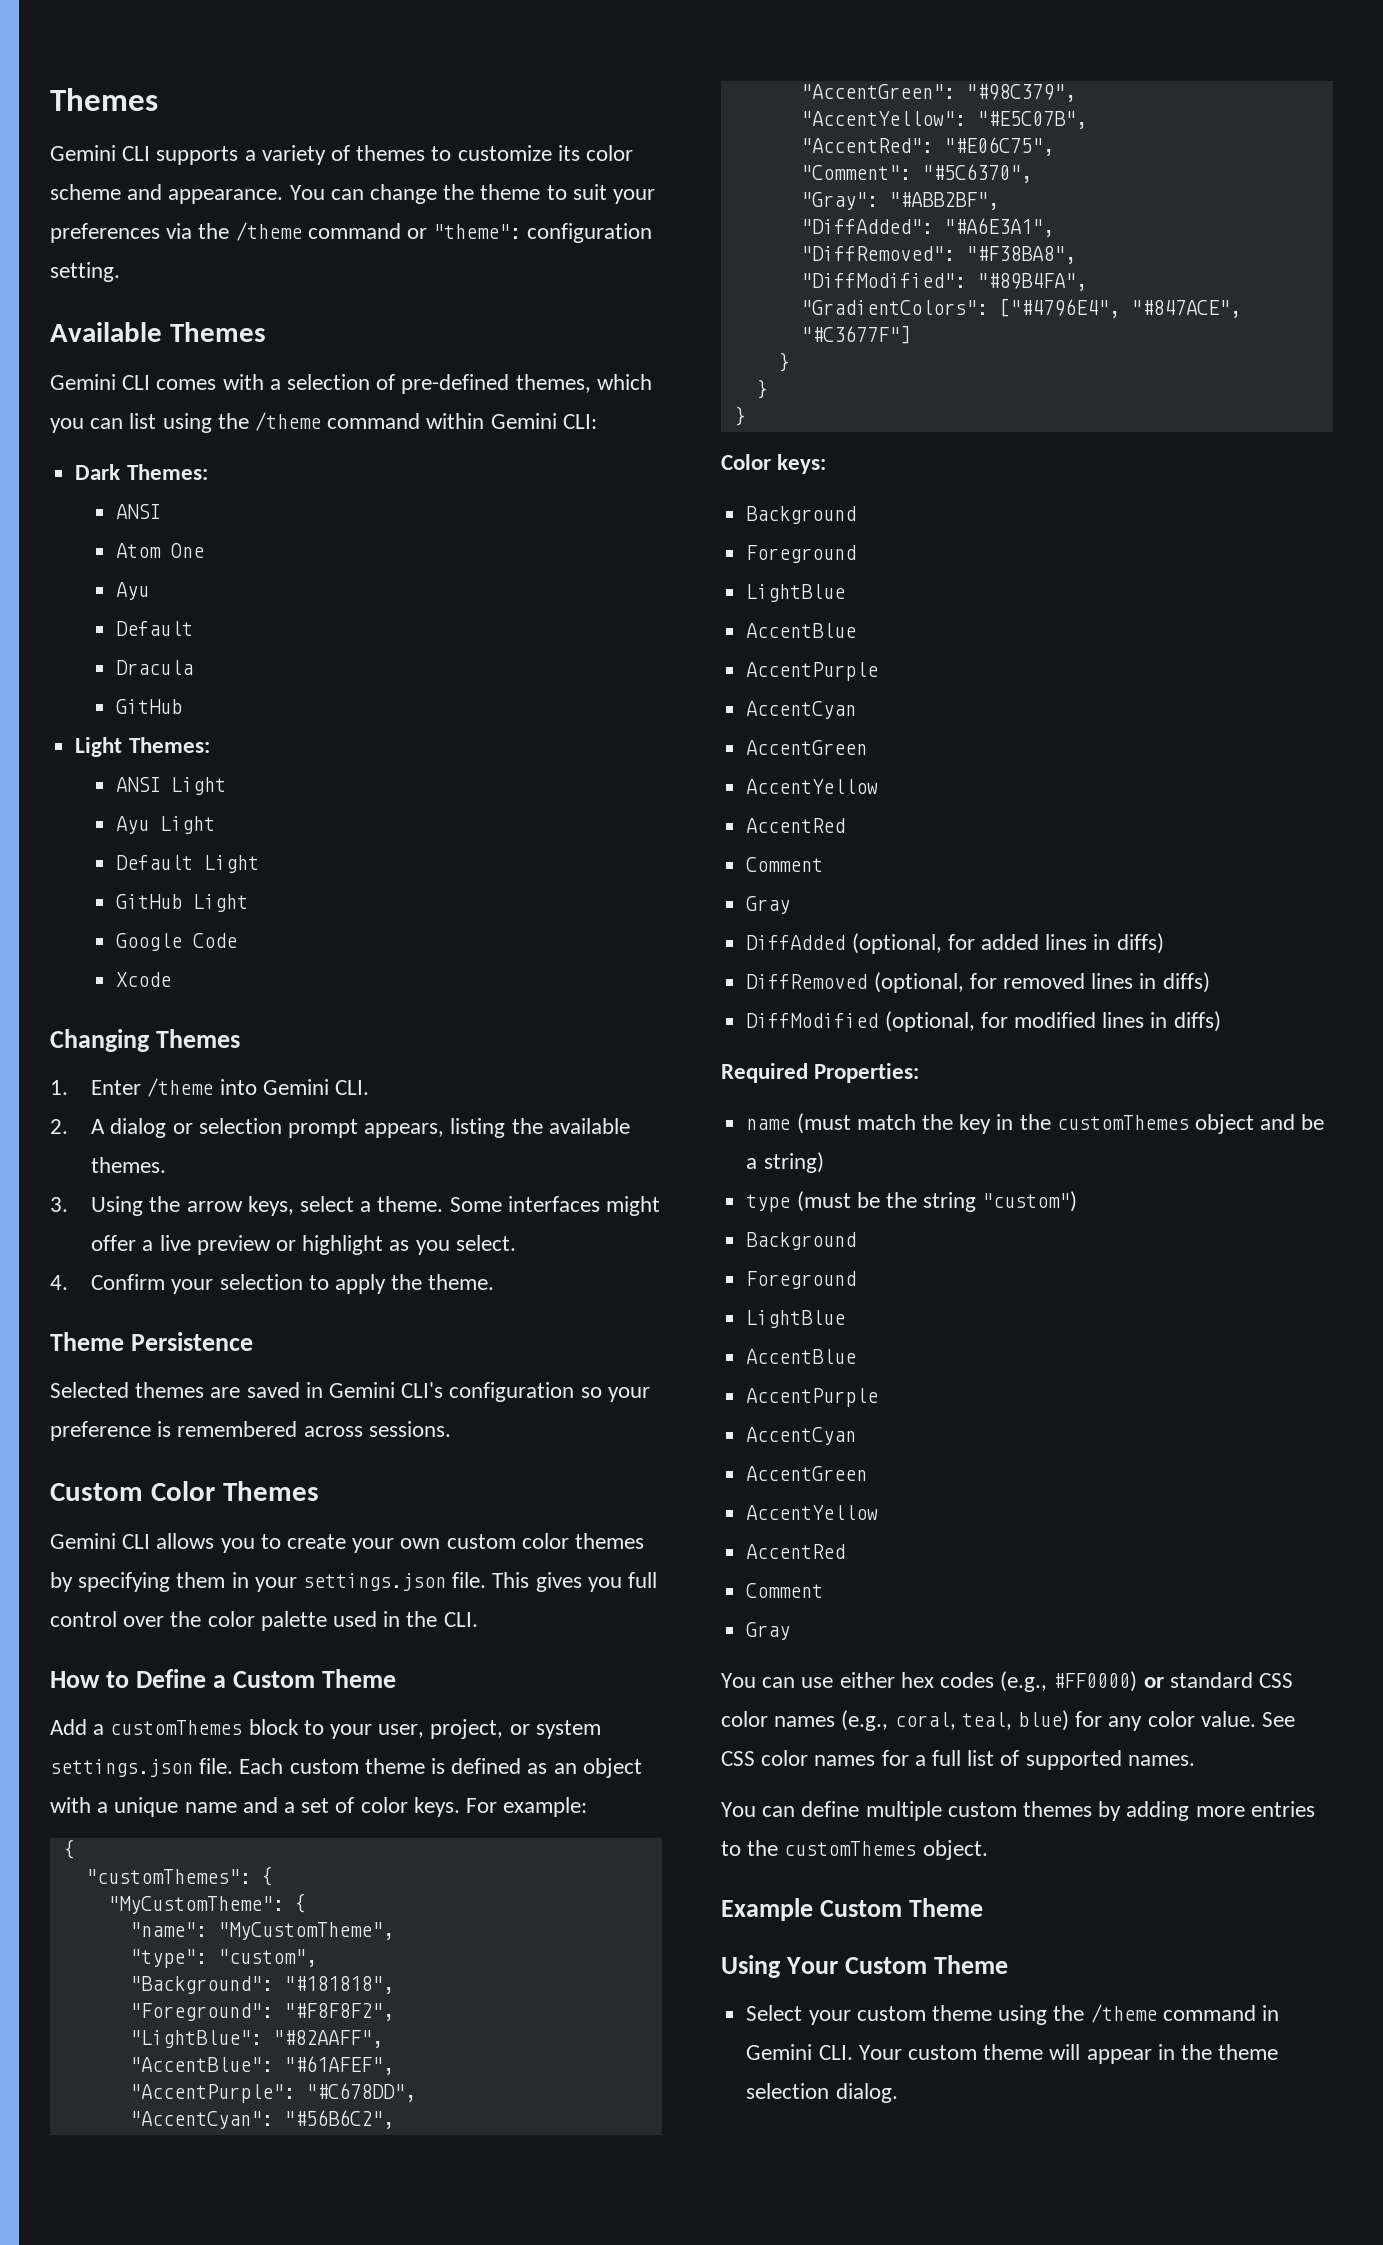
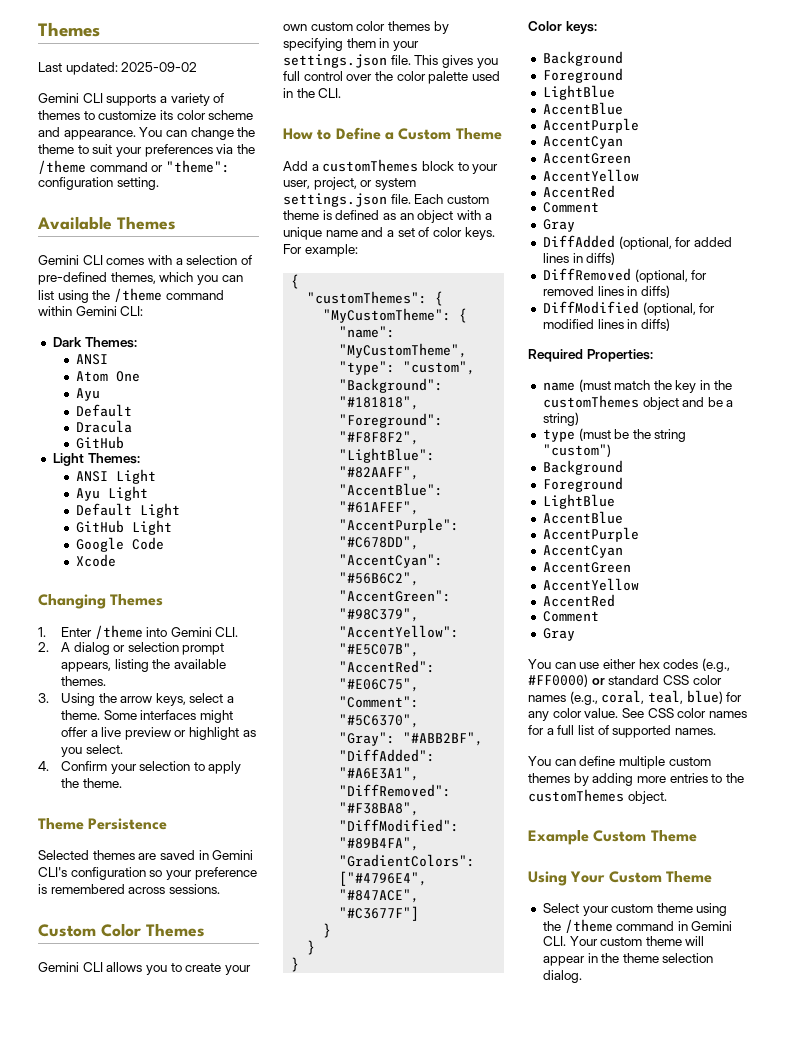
[50,88,158,111] Themes -> [38,22,100,37] [38,62,198,75] Themes // Last updated: 2025-09-02

